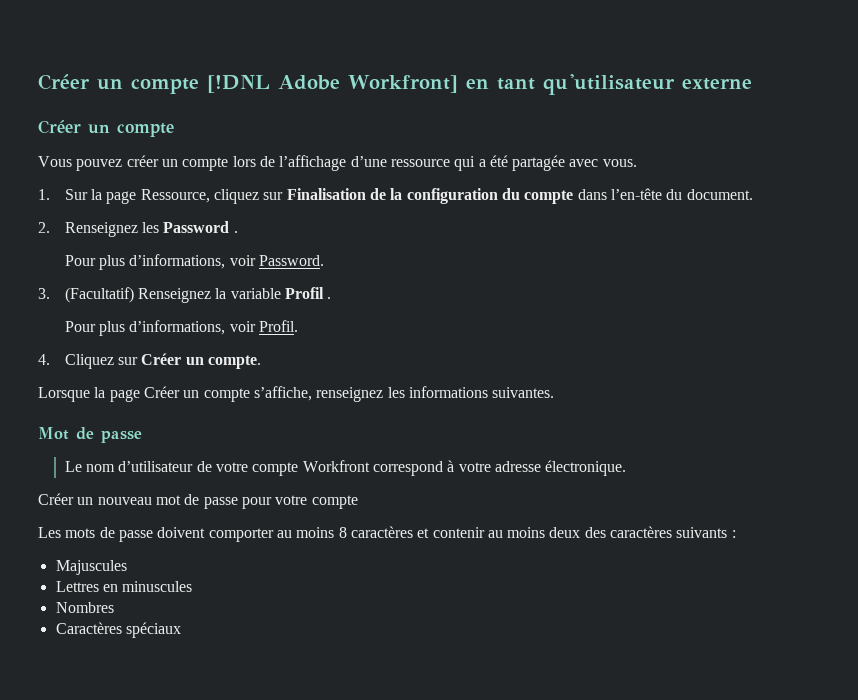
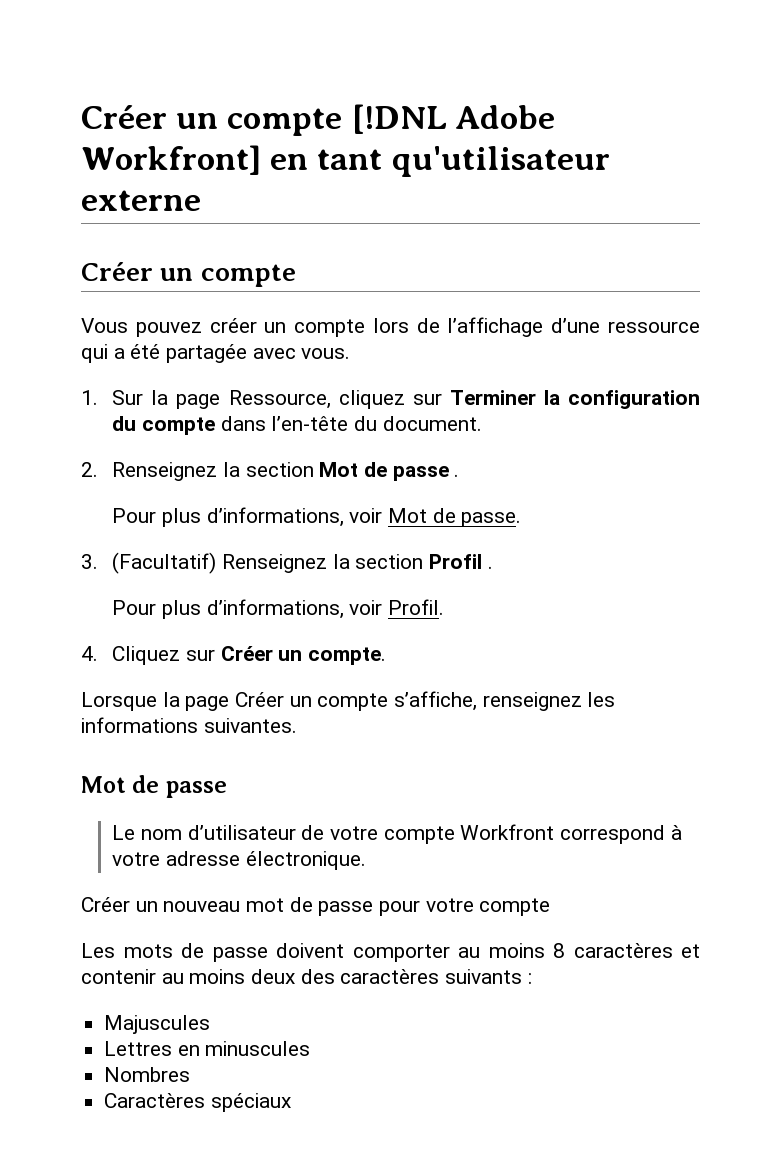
[286,188,387,200] Finalisation de -> [449,390,536,405] Terminer
[142,221,238,233] [64,254,325,270] les Password . // Pour plus d’informations, voir Password. -> [222,462,460,481] [112,507,522,527] la section Mot de passe . // Pour plus d’informations, voir Mot de passe.
[230,288,281,299] variable -> [355,554,424,569] section

